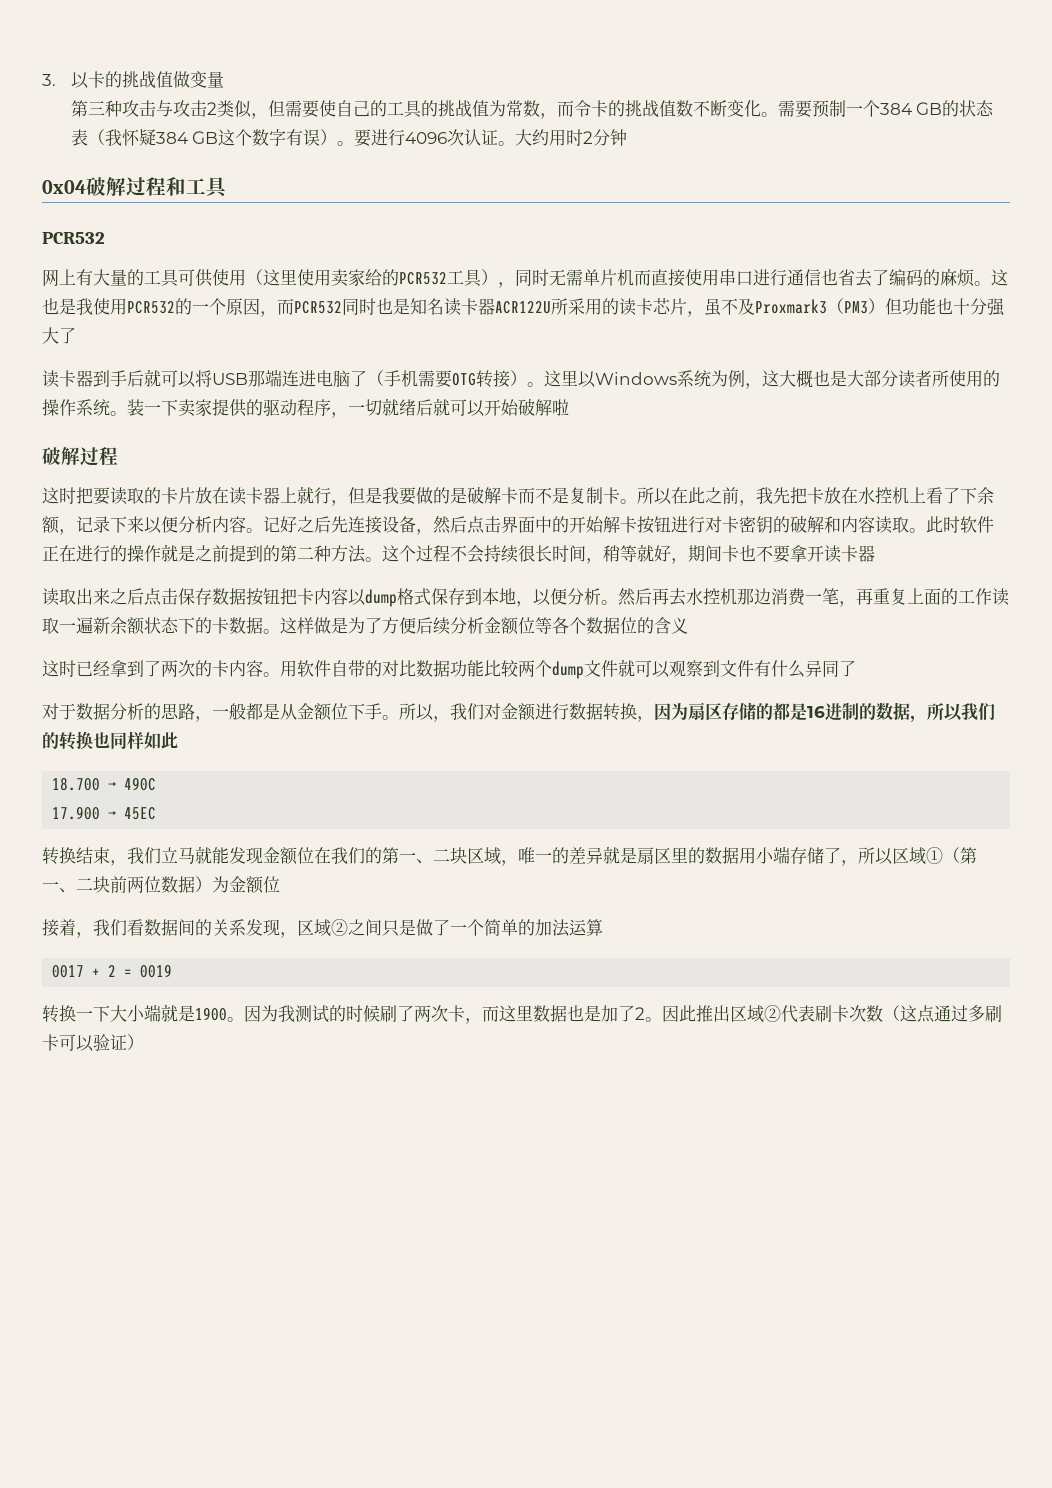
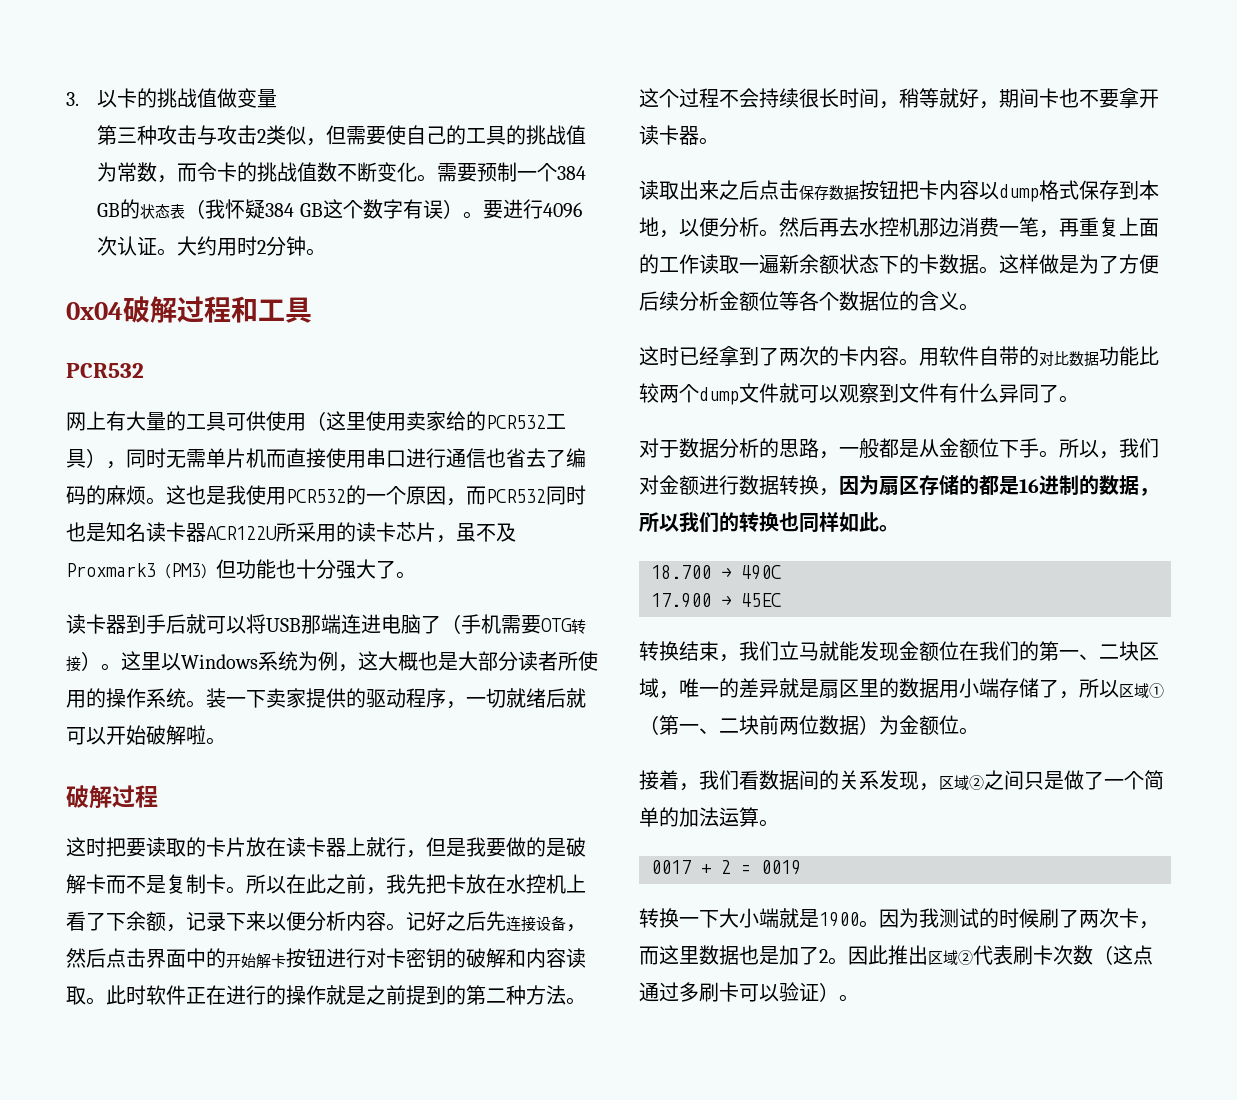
(628, 137) none -> [306,248,327,256] 。
(76, 335) none -> [396,571,416,579] 。
(569, 407) none -> [206,737,226,745] 。
(875, 553) none -> [699,137,719,145] 。
(688, 625) none -> [959,303,979,311] 。
(856, 668) none -> [1059,395,1079,403] 。
(178, 740) none -> [879,525,899,532] 。
(280, 884) none -> [959,727,979,735] 。
(603, 927) none -> [759,819,779,827] 。
(144, 1042) none -> [839,994,859,1002] 。

